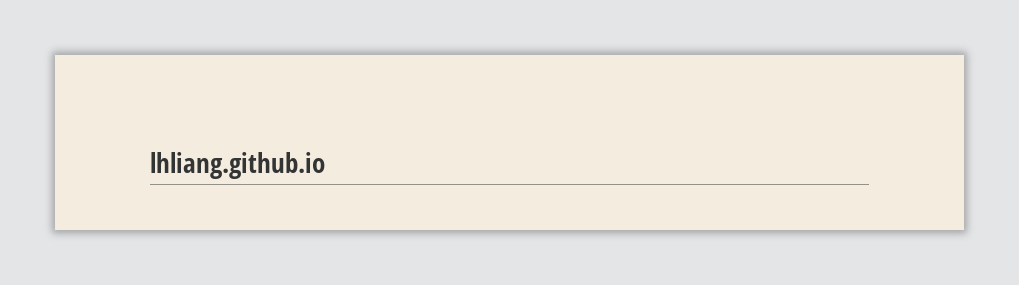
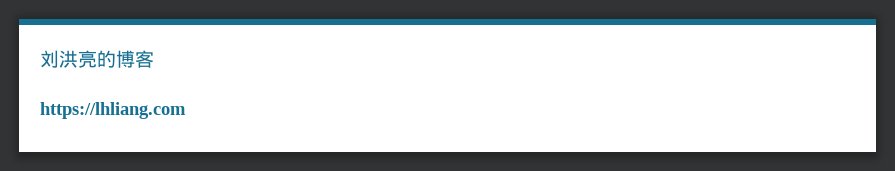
[150,152,325,179] lhliang.github.io -> [40,50,154,68] [40,102,186,119] 刘洪亮的博客 // https://lhliang.com

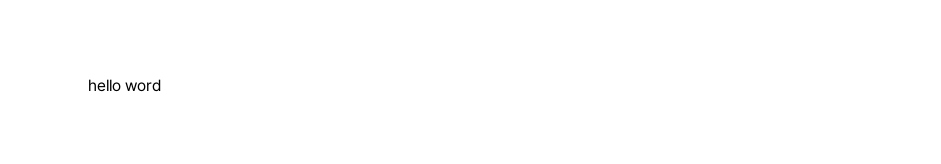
[40,50,154,68] [40,102,186,119] 刘洪亮的博客 // https://lhliang.com -> [88,79,162,92] hello word

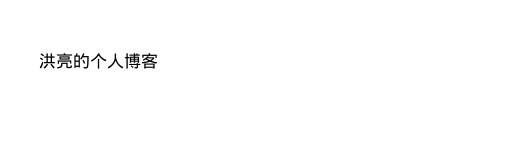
[88,79,162,92] hello word -> [39,53,158,69] 洪亮的个人博客

